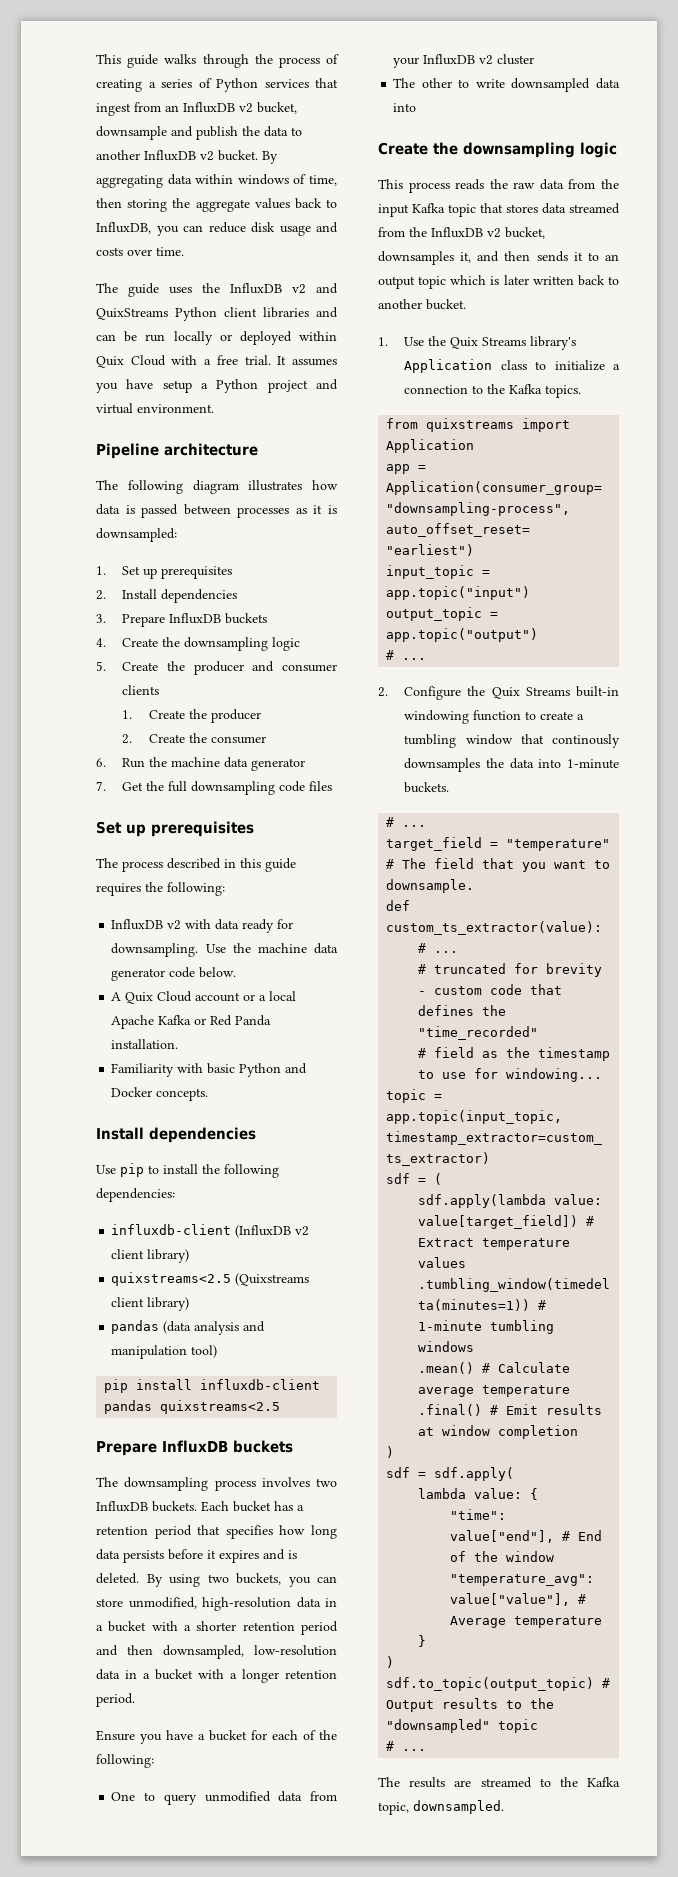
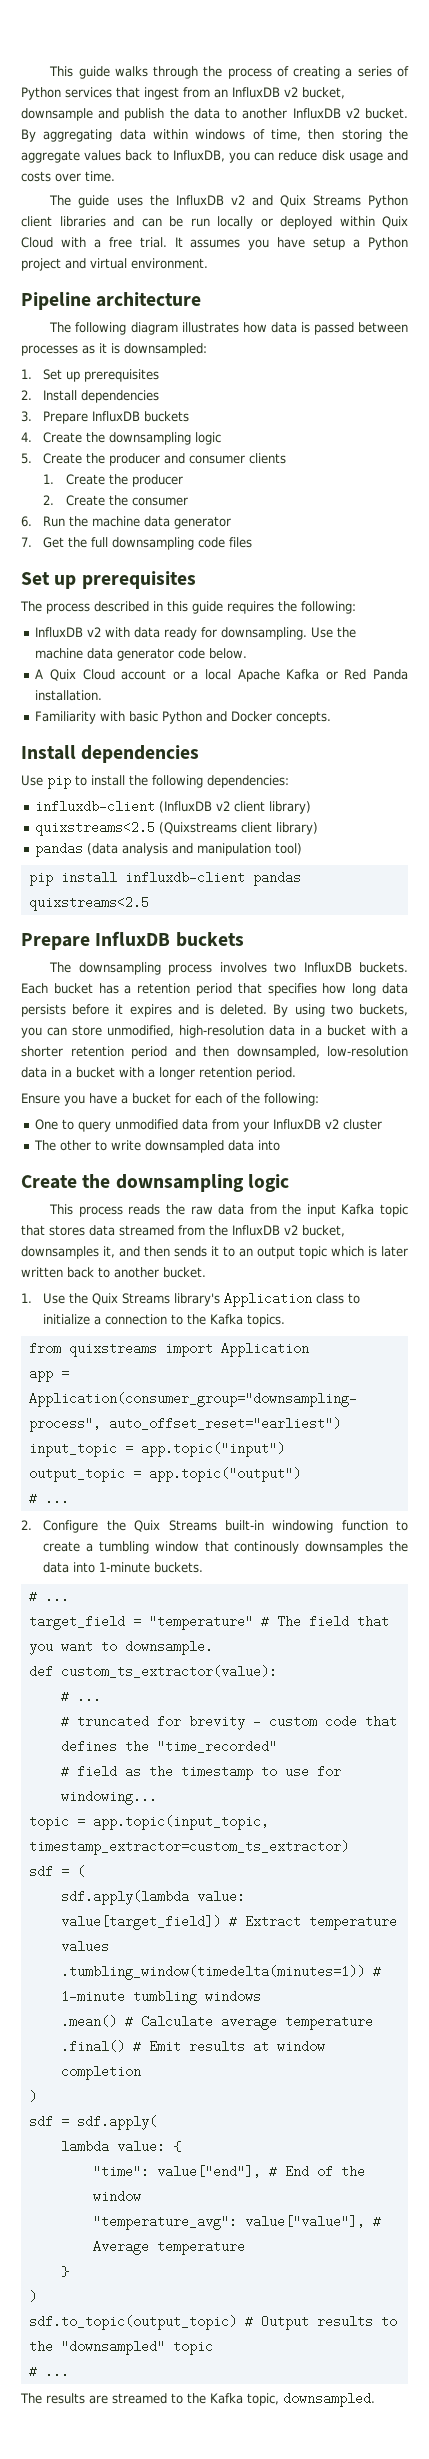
[96,308,168,320] QuixStreams -> [279,195,361,207] Quix Streams

